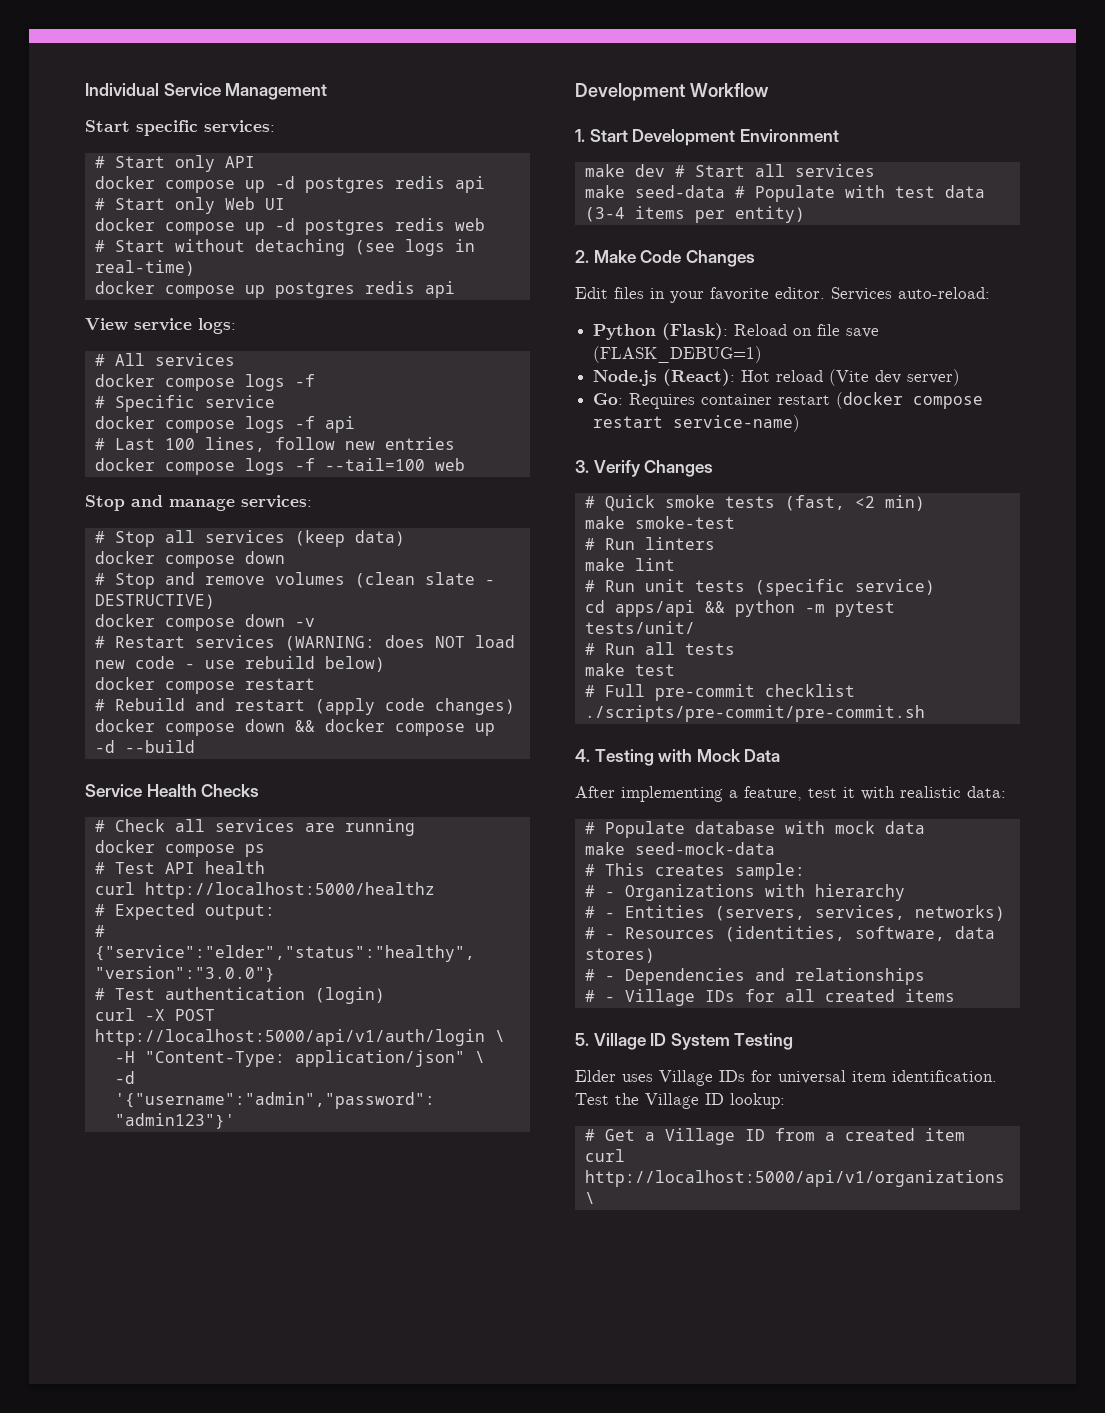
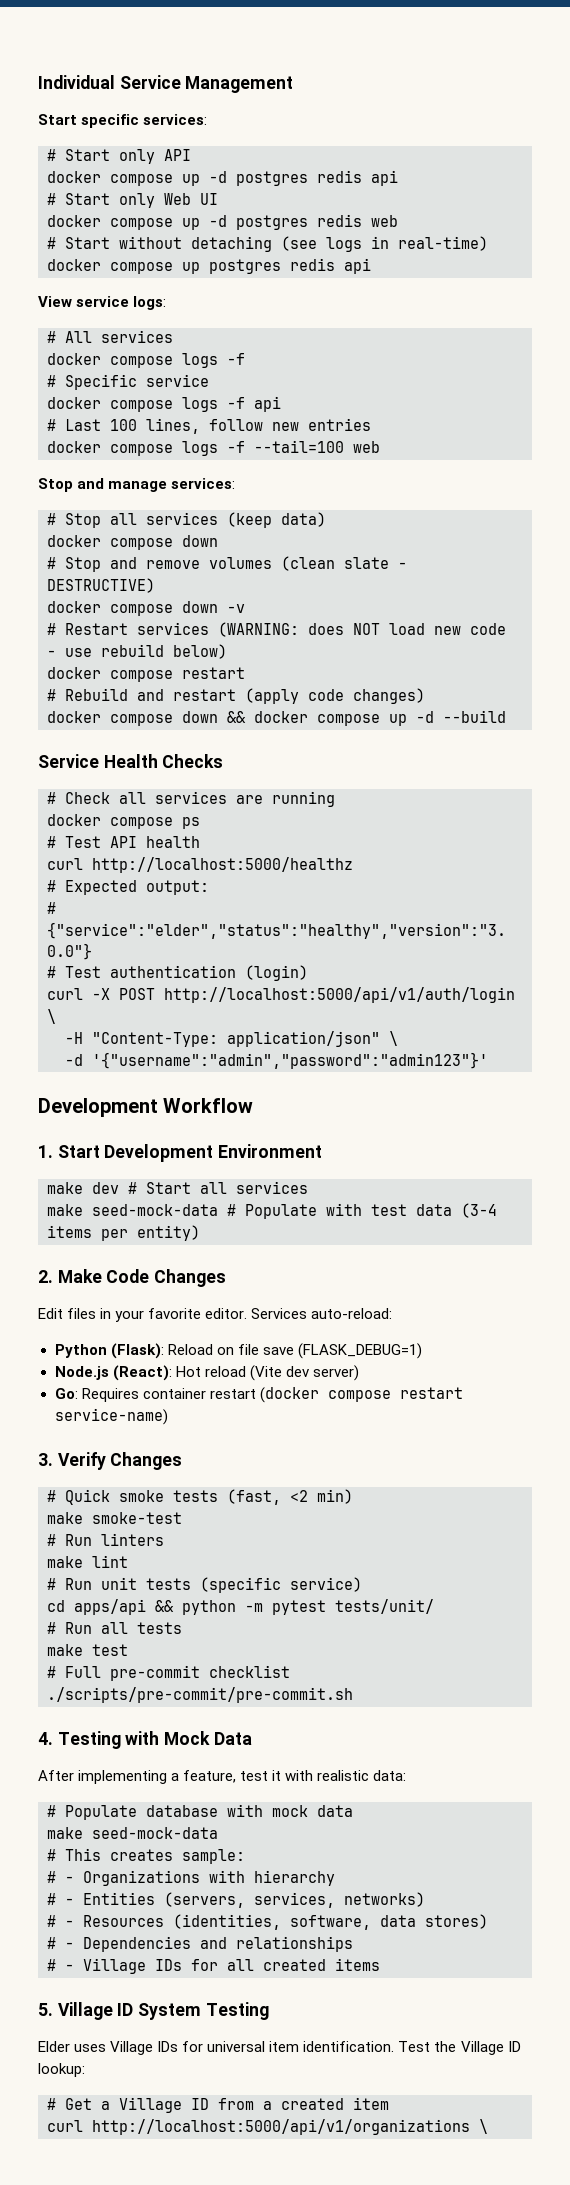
[634,185,725,198] seed-data -> [92,1204,218,1216] seed-mock-data

